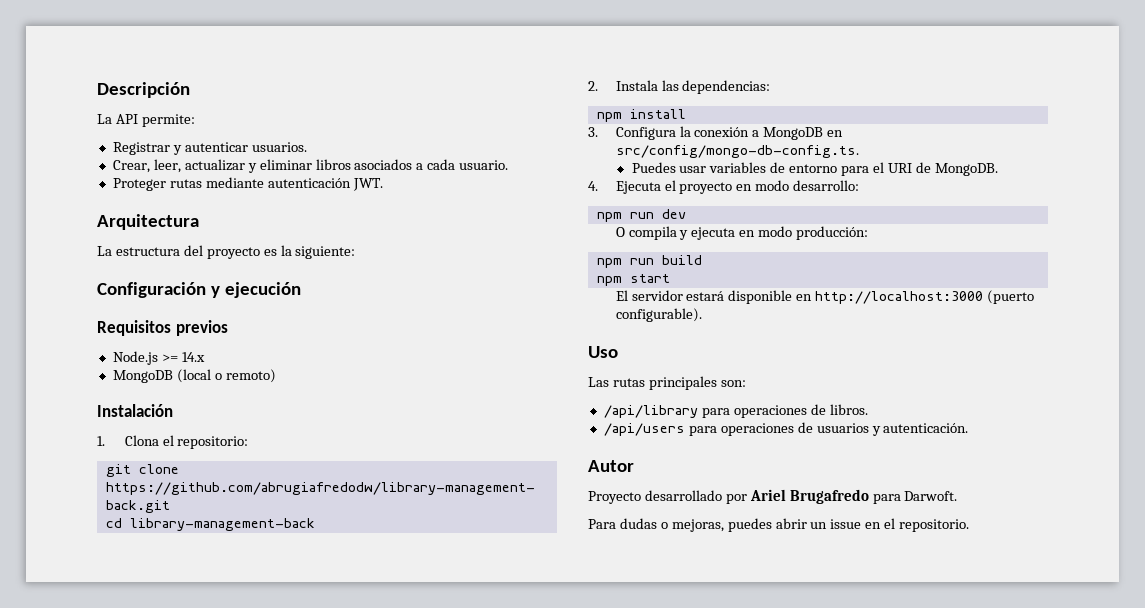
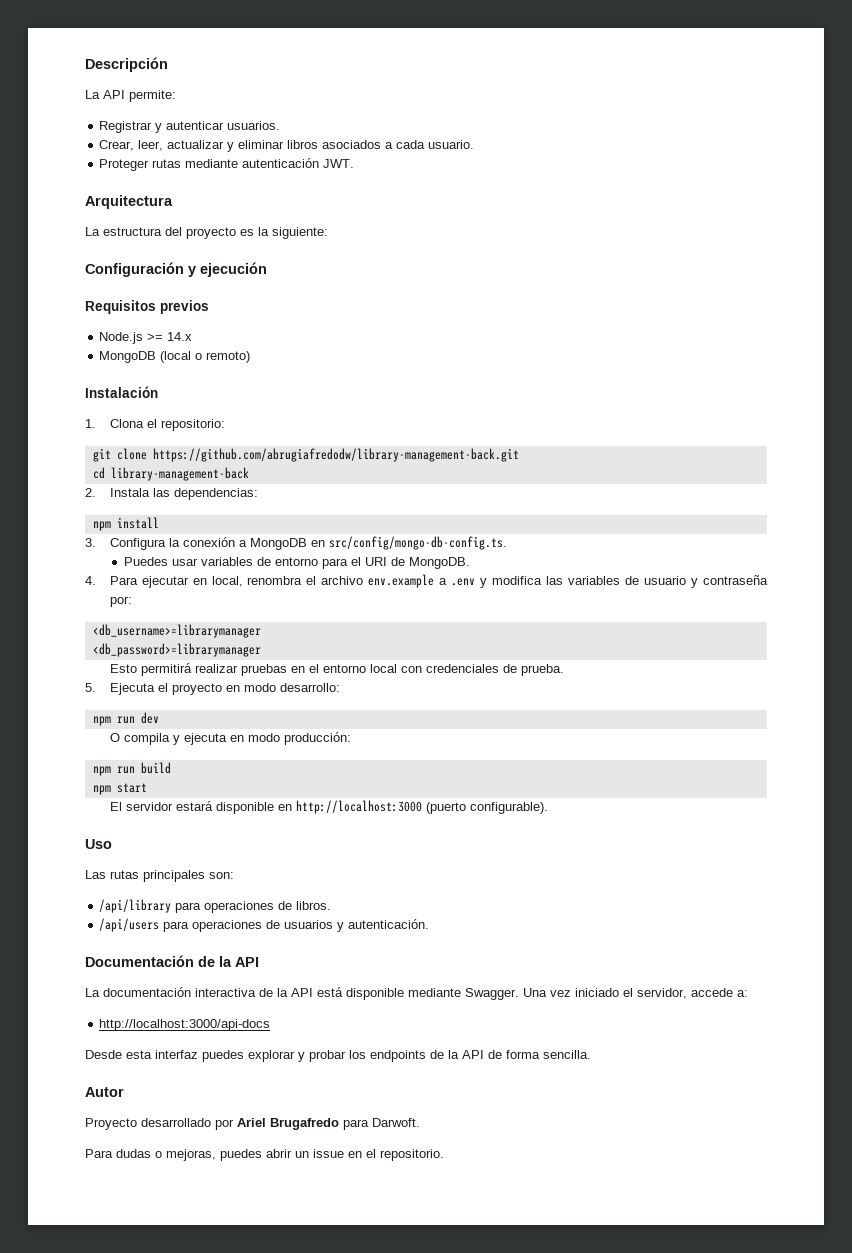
(598, 186) none -> [109,574,769,588] [109,596,132,607] [92,624,261,638] [92,643,261,657] [109,663,564,676] [85,683,96,692] Para ejecutar en local, renombra el archivo env.example a .env y modifica las variables de usuario y contraseña por: // <db_username>=librarymanager // <db_password>=librarymanager // Esto permitirá realizar pruebas en el entorno local con credenciales de prueba. // 5.
(969, 428) none -> [85,955,259,967] [85,987,748,1000] [99,1019,271,1031] [85,1050,591,1062] // Documentación de la API // La documentación interactiva de la API está disponible mediante Swagger. Una vez iniciado el servidor, accede a: // http://localhost:3000/api-docs // Desde esta interfaz puedes explorar y probar los endpoints de la API de forma sencilla.

